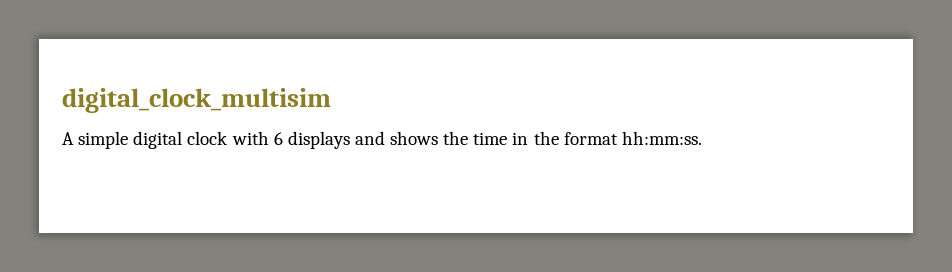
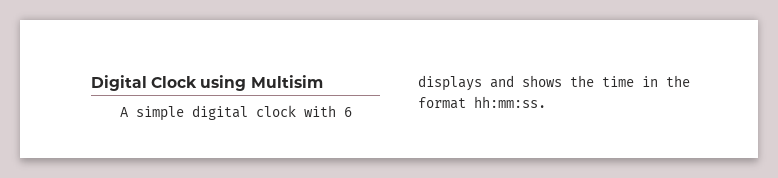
[62,88,331,113] digital_clock_multisim -> [91,75,323,91] Digital Clock using Multisim

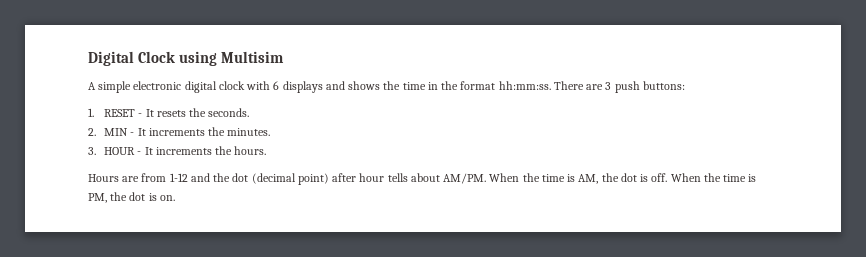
(184, 113) none -> [133,81,182,90] electronic
(546, 102) none -> [553,81,685,93] [88,108,250,117] [88,127,271,136] [88,146,267,155] [88,173,757,185] [88,192,175,203] There are 3 push buttons: // 1. RESET - It resets the seconds. // 2. MIN - It increments the minutes. // 3. HOUR - It increments the hours. // Hours are from 1-12 and the dot (decimal point) after hour tells about AM/PM. When the time is AM, the dot is off. When the time is PM, the dot is on.

